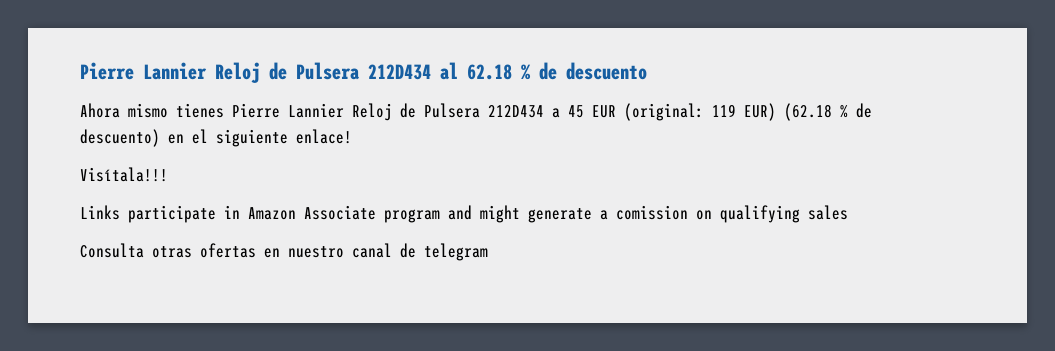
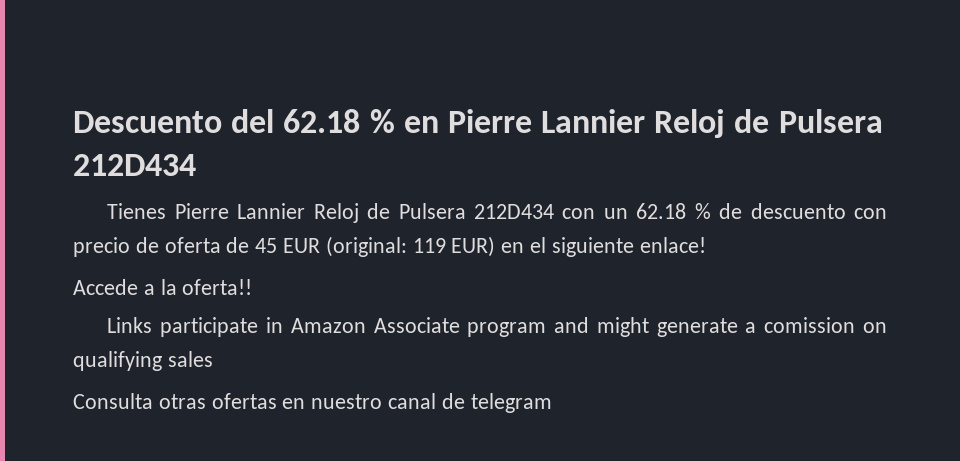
[80,62,647,83] [80,103,560,121] Pierre Lannier Reloj de Pulsera 212D434 al 62.18 % de descuento // Ahora mismo tienes Pierre Lannier Reloj de Pulsera 212D434 a -> [73,109,883,138] [73,154,196,176] [107,203,887,223] [73,237,250,257] Descuento del 62.18 % en Pierre Lannier Reloj de Pulsera 212D434 // Tienes Pierre Lannier Reloj de Pulsera 212D434 con un 62.18 % de descuento con precio de oferta de
[784,103,872,121] [80,129,160,147] (62.18 % de descuento) -> (496, 246) none
[80,167,168,182] Visítala!!! -> [73,279,253,295] Accede a la oferta!!

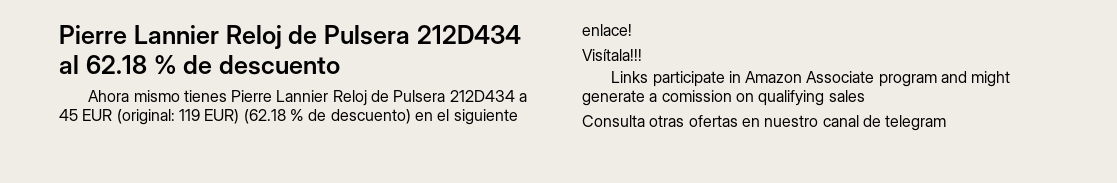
[73,109,883,138] [73,154,196,176] [107,203,887,223] [73,237,250,257] Descuento del 62.18 % en Pierre Lannier Reloj de Pulsera 212D434 // Tienes Pierre Lannier Reloj de Pulsera 212D434 con un 62.18 % de descuento con precio de oferta de -> [59,25,521,49] [59,55,340,75] [88,90,528,106] Pierre Lannier Reloj de Pulsera 212D434 al 62.18 % de descuento // Ahora mismo tienes Pierre Lannier Reloj de Pulsera 212D434 a
(496, 246) none -> [243,109,411,124] (62.18 % de descuento)
[73,279,253,295] Accede a la oferta!! -> [582,49,642,61] Visítala!!!

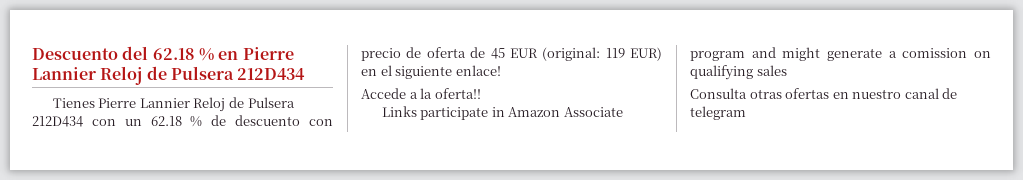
[59,25,521,49] [59,55,340,75] [88,90,528,106] Pierre Lannier Reloj de Pulsera 212D434 al 62.18 % de descuento // Ahora mismo tienes Pierre Lannier Reloj de Pulsera 212D434 a -> [32,46,294,61] [32,66,306,85] [52,97,295,112] [32,115,333,127] [361,47,486,61] Descuento del 62.18 % en Pierre Lannier Reloj de Pulsera 212D434 // Tienes Pierre Lannier Reloj de Pulsera 212D434 con un 62.18 % de descuento con precio de oferta de
[243,109,411,124] (62.18 % de descuento) -> (662, 54) none
[582,49,642,61] Visítala!!! -> [361,88,481,99] Accede a la oferta!!

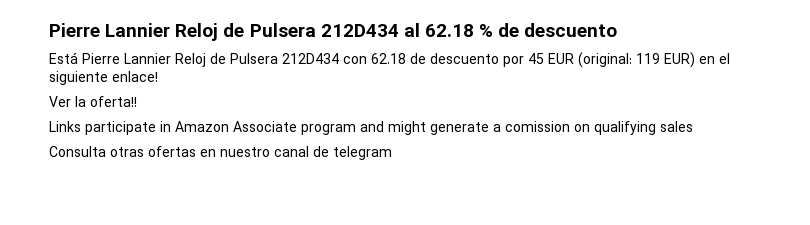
[32,46,294,61] [32,66,306,85] [52,98,95,108] Descuento del 62.18 % en Pierre Lannier Reloj de Pulsera 212D434 // Tienes -> [49,23,618,41] [49,52,78,64] Pierre Lannier Reloj de Pulsera 212D434 al 62.18 % de descuento // Está
[124,115,333,127] [361,47,486,61] un 62.18 % de descuento con precio de oferta de -> [371,53,524,67] 62.18 de descuento por
[361,88,418,99] Accede a -> [49,96,71,107] Ver

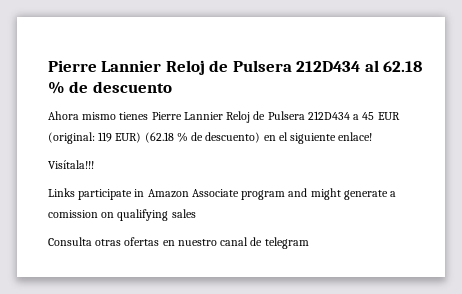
[49,52,524,67] Está Pierre Lannier Reloj de Pulsera 212D434 con 62.18 de descuento por -> [48,111,360,123] Ahora mismo tienes Pierre Lannier Reloj de Pulsera 212D434 a
(695, 60) none -> [144,132,261,143] (62.18 % de descuento)
[49,96,137,107] Ver la oferta!! -> [48,160,94,169] Visítala!!!

